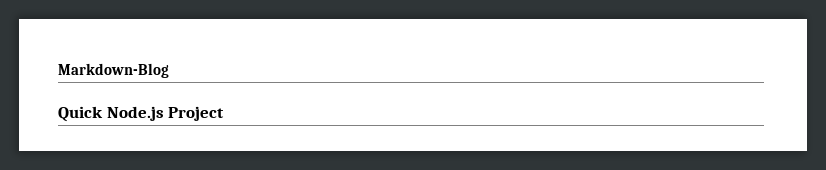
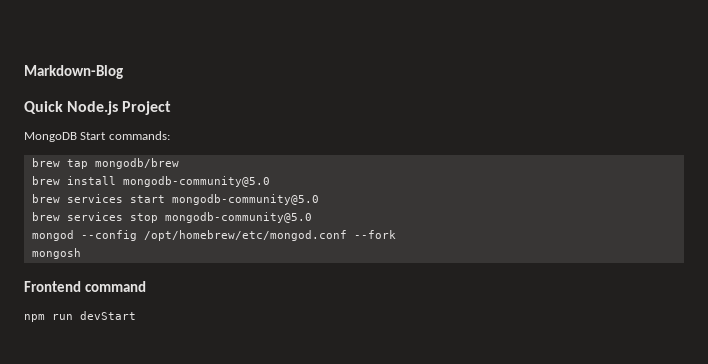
(225, 113) none -> [24,131,170,142] [31,158,179,169] [31,176,270,187] [31,194,319,205] [31,212,312,223] [31,230,396,241] [31,248,81,259] [24,281,146,292] [24,311,136,322] // MongoDB Start commands: // brew tap mongodb/brew // brew install mongodb-community@5.0 // brew services start mongodb-community@5.0 // brew services stop mongodb-community@5.0 // mongod --config /opt/homebrew/etc/mongod.conf --fork // mongosh // Frontend command // npm run devStart

